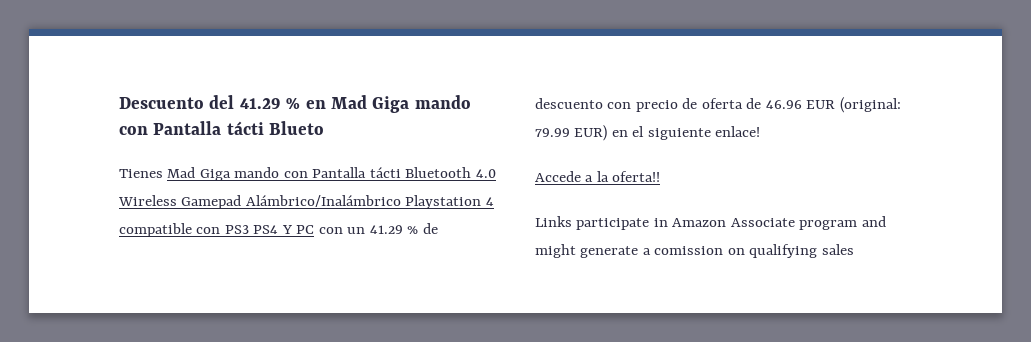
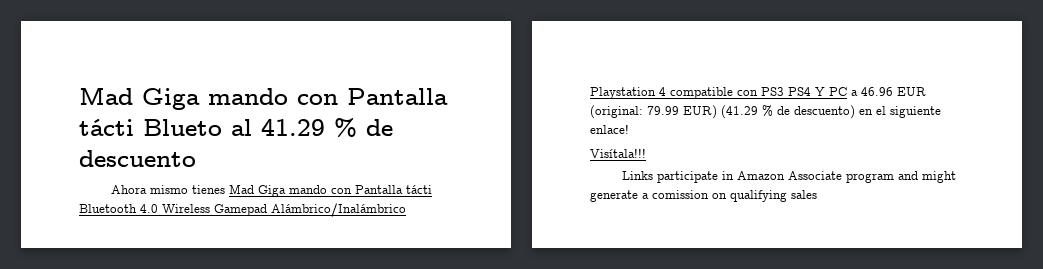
[119,95,326,109] Descuento del 41.29 % en -> (79, 96) none
[119,169,163,178] // Tienes -> [231,118,393,137] [79,150,196,167] [111,185,226,194] al 41.29 % de descuento // Ahora mismo tienes
[318,223,438,234] [535,98,762,112] con un 41.29 % de descuento con precio de oferta de -> [851,90,858,96] a
(608, 133) none -> [721,105,855,119] (41.29 % de descuento)
[535,171,661,182] Accede a la oferta!! -> [590,148,646,158] Visítala!!!

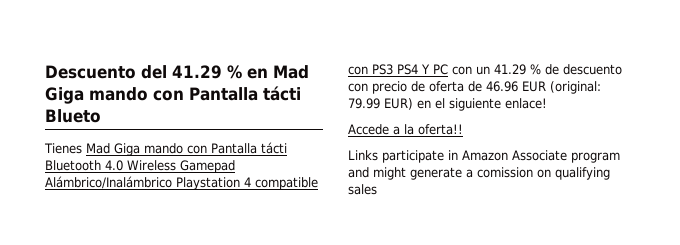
(79, 96) none -> [45,65,268,79] Descuento del 41.29 % en
[231,118,393,137] [79,150,196,167] [111,185,226,194] al 41.29 % de descuento // Ahora mismo tienes -> [44,143,82,154] // Tienes
[851,90,858,96] a -> [452,64,622,75] [348,81,482,94] con un 41.29 % de descuento con precio de oferta de
[721,105,855,119] (41.29 % de descuento) -> (413, 104) none
[590,148,646,158] Visítala!!! -> [348,124,463,135] Accede a la oferta!!

